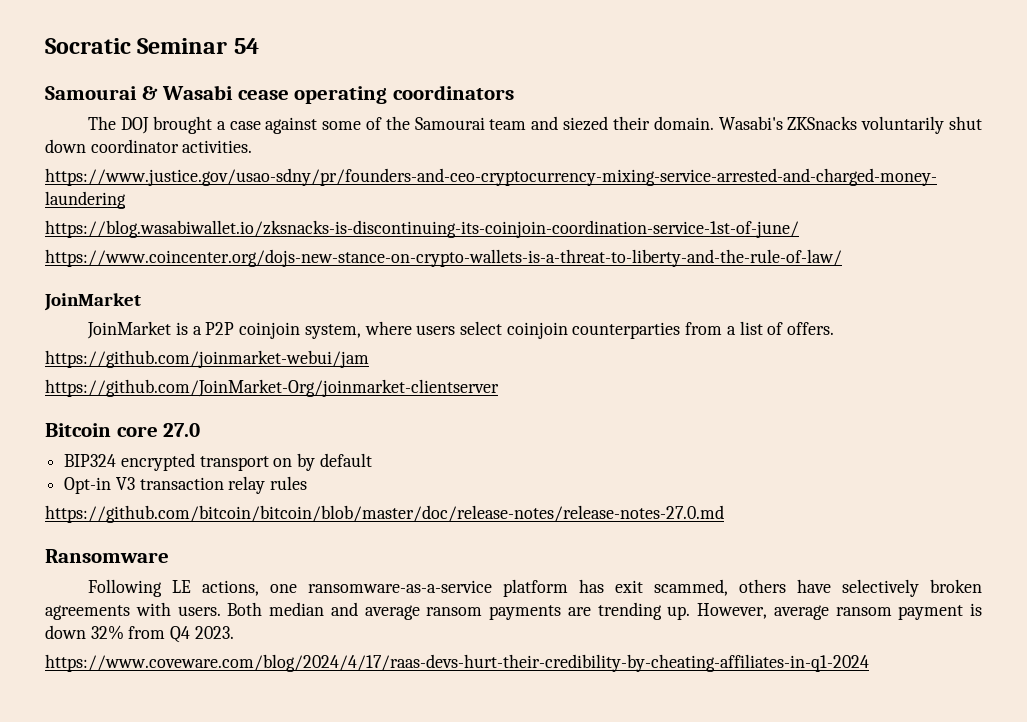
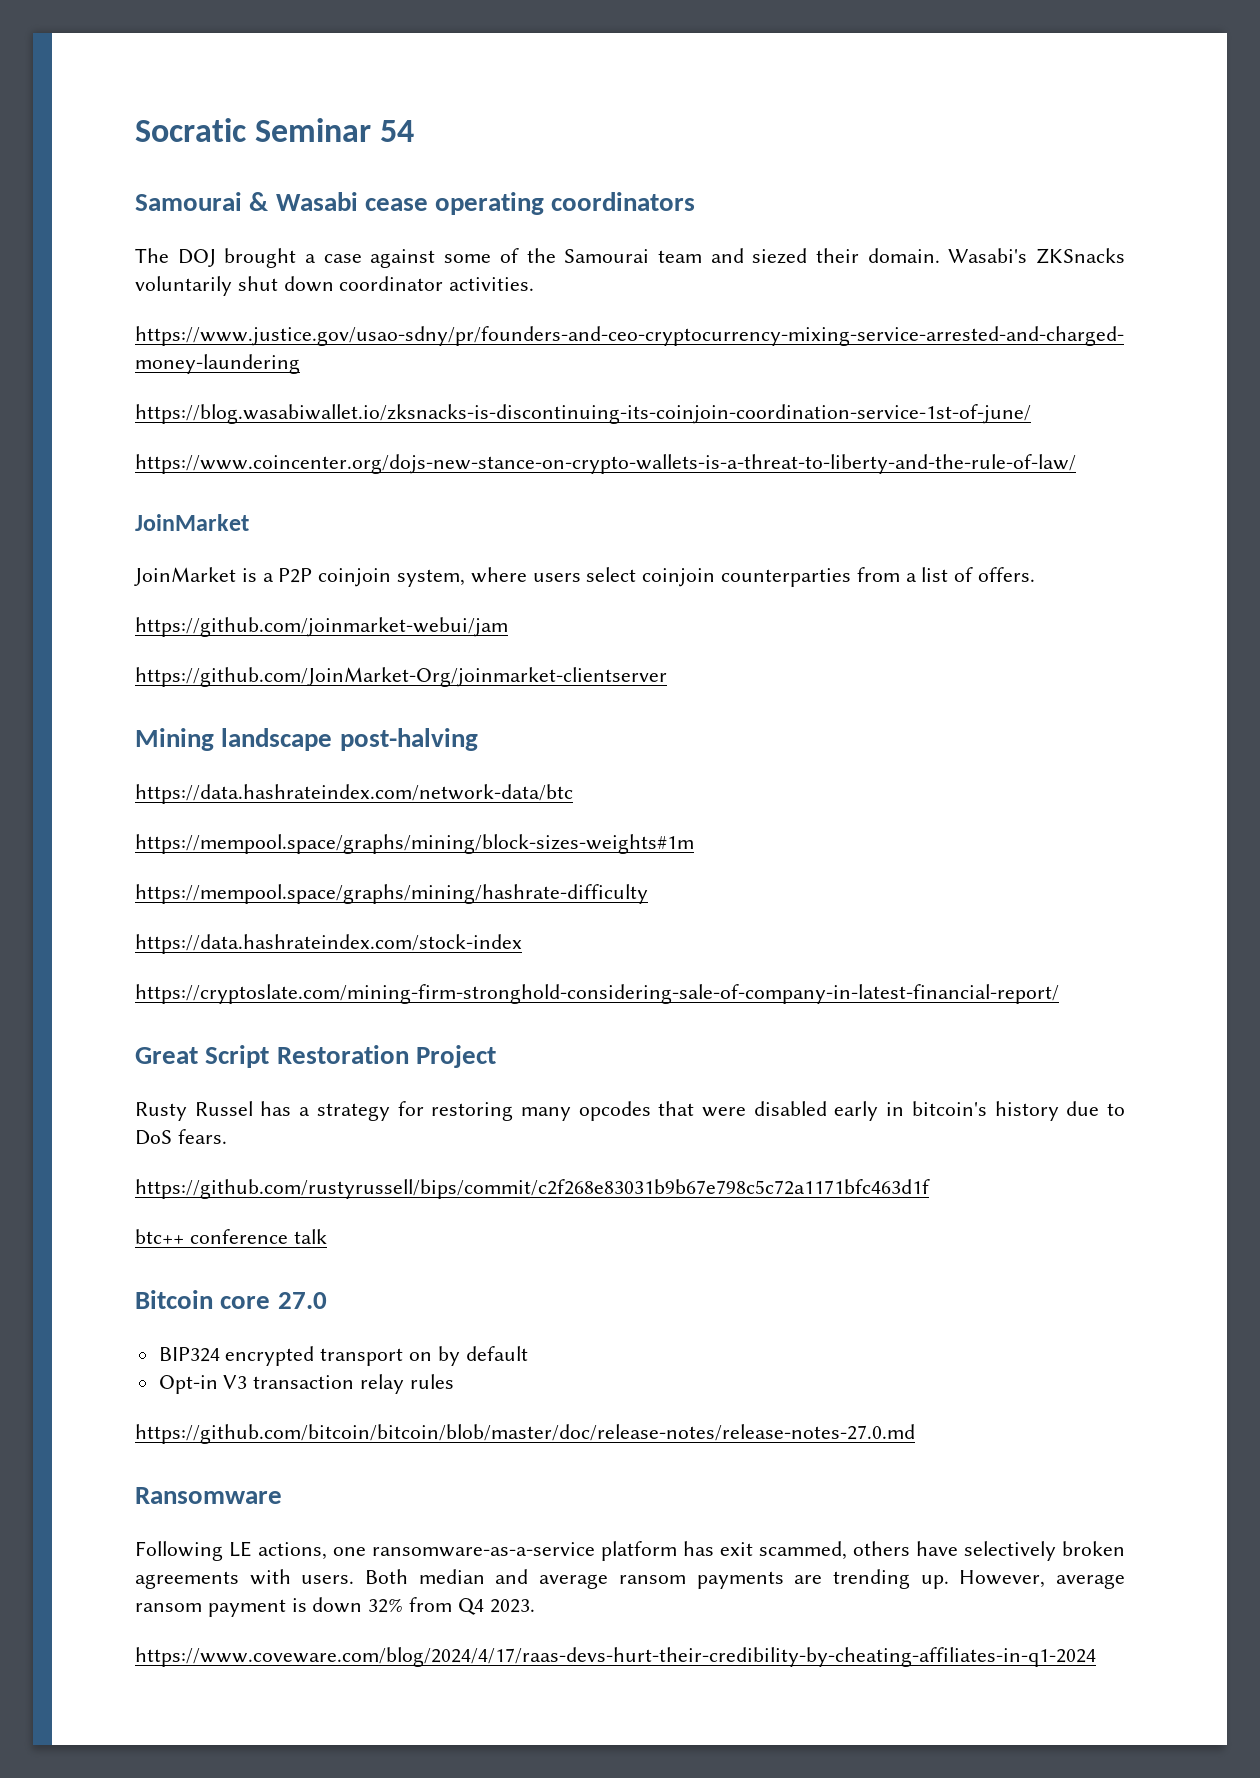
(499, 388) none -> [135,728,478,751] [135,784,573,804] [135,834,694,854] [135,884,648,904] [135,934,522,954] [135,984,1059,1004] [135,1045,496,1068] [135,1101,1126,1121] [135,1129,227,1145] [135,1179,930,1199] [135,1229,327,1244] // Mining landscape post-halving // https://data.hashrateindex.com/network-data/btc // https://mempool.space/graphs/mining/block-sizes-weights#1m // https://mempool.space/graphs/mining/hashrate-difficulty // https://data.hashrateindex.com/stock-index // https://cryptoslate.com/mining-firm-stronghold-considering-sale-of-company-in-latest-financial-report/ // Great Script Restoration Project // Rusty Russel has a strategy for restoring many opcodes that were disabled early in bitcoin's history due to DoS fears. // https://github.com/rustyrussell/bips/commit/c2f268e83031b9b67e798c5c72a1171bfc463d1f // btc++ conference talk

